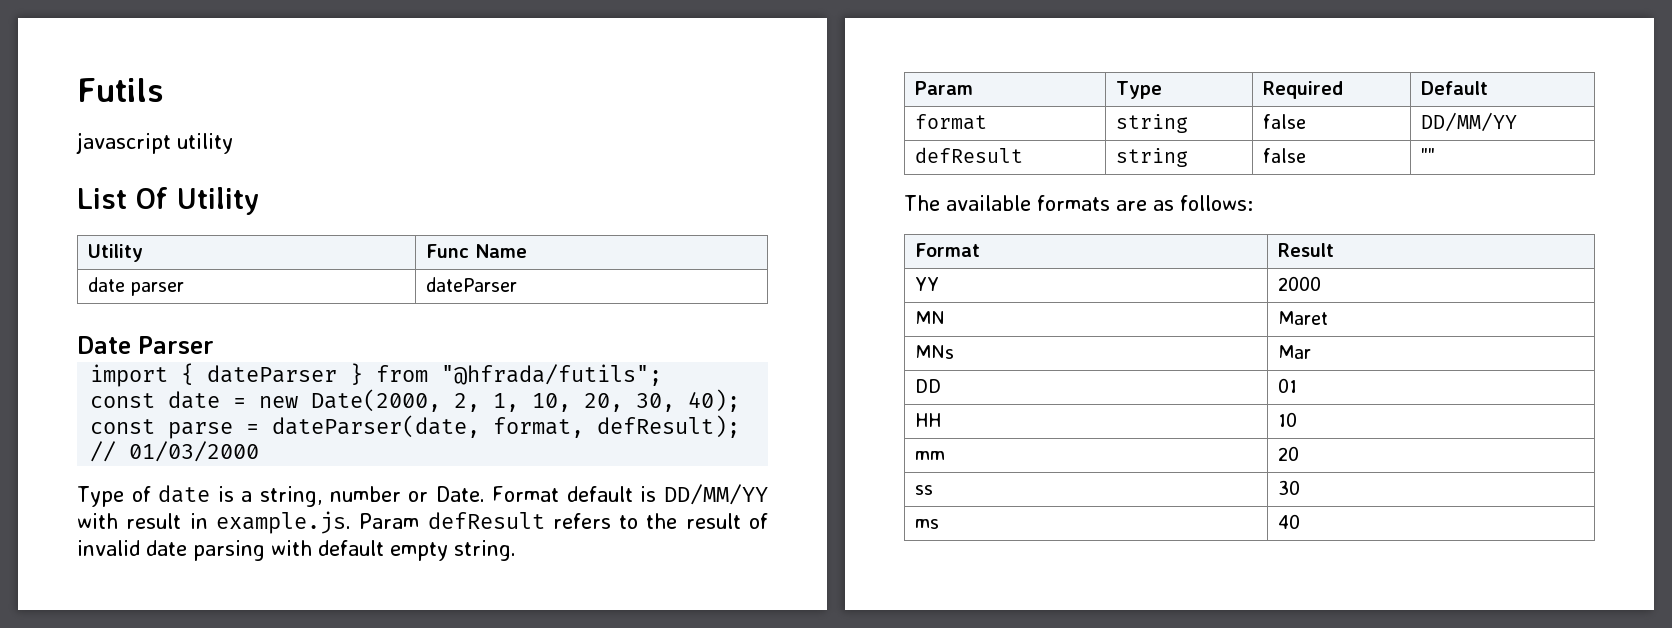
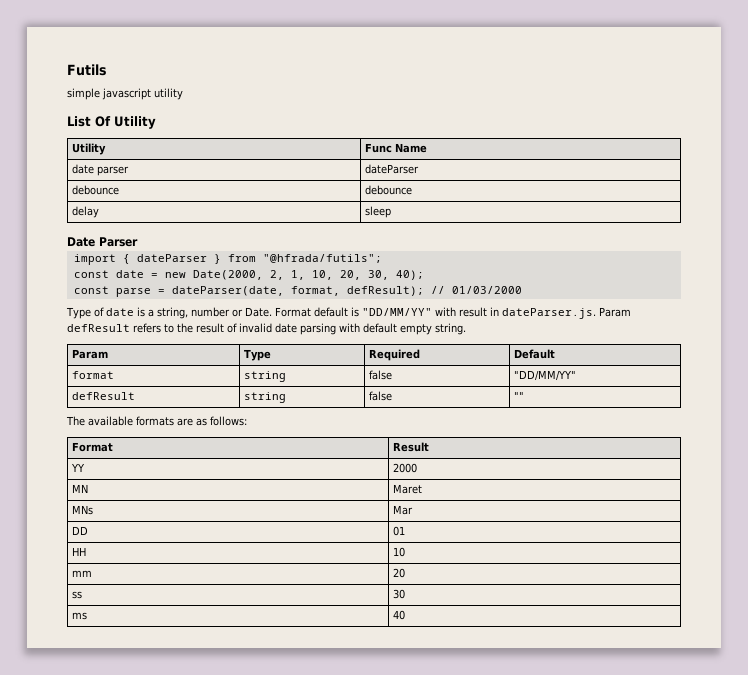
(164, 90) none -> [67,88,100,100] simple
(518, 284) none -> [72,185,120,195] [365,185,413,195] [72,206,100,218] [365,206,392,218] // debounce | debounce // delay | sleep
[664,484,768,505] DD/MM/YY -> [361,308,432,316] "DD/MM/YY"
[215,511,351,534] example.js. -> [501,308,596,319] dateParser.js.
[1421,112,1518,132] DD/MM/YY -> [514,370,577,381] "DD/MM/YY"

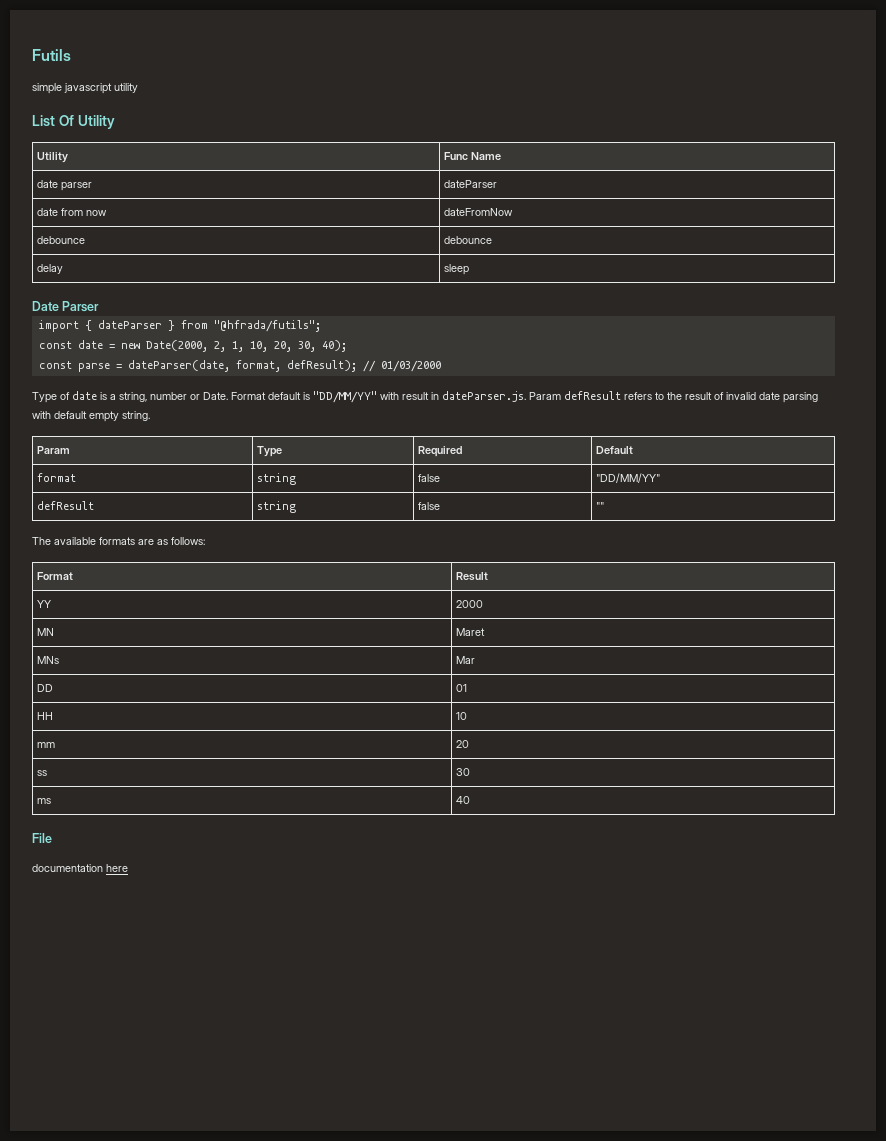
(420, 169) none -> [36,208,107,216] [443,208,513,216] // date from now | dateFromNow
(406, 615) none -> [32,833,52,843] [32,864,128,872] // File // documentation here

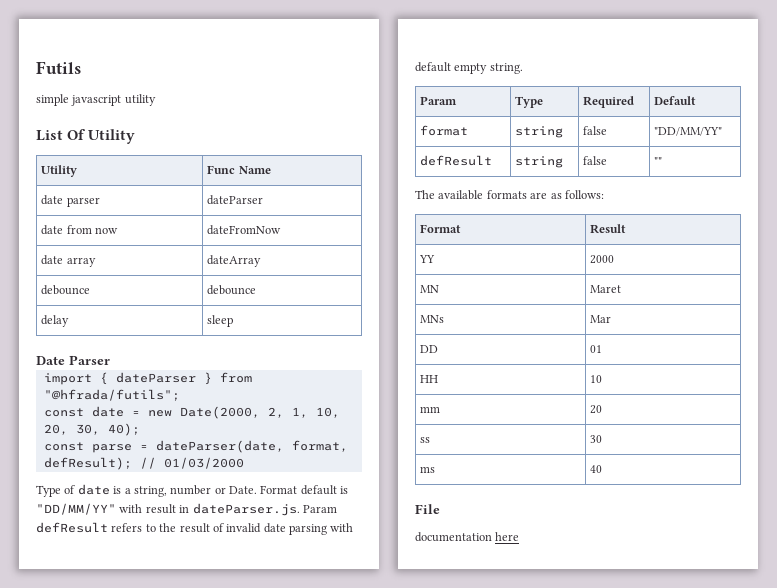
(513, 212) none -> [41,255,96,267] [207,255,262,267] // date array | dateArray

